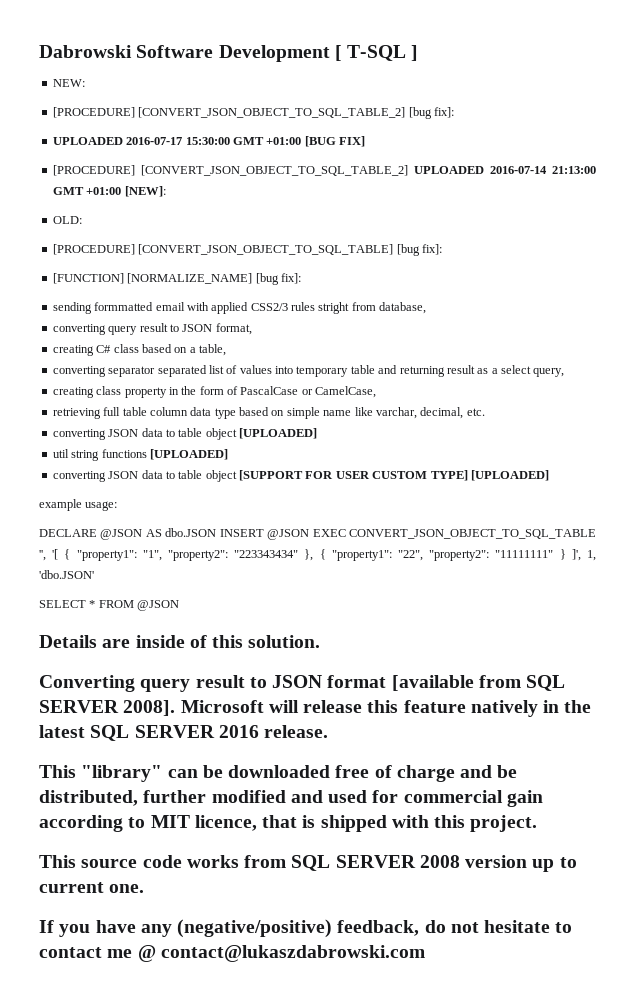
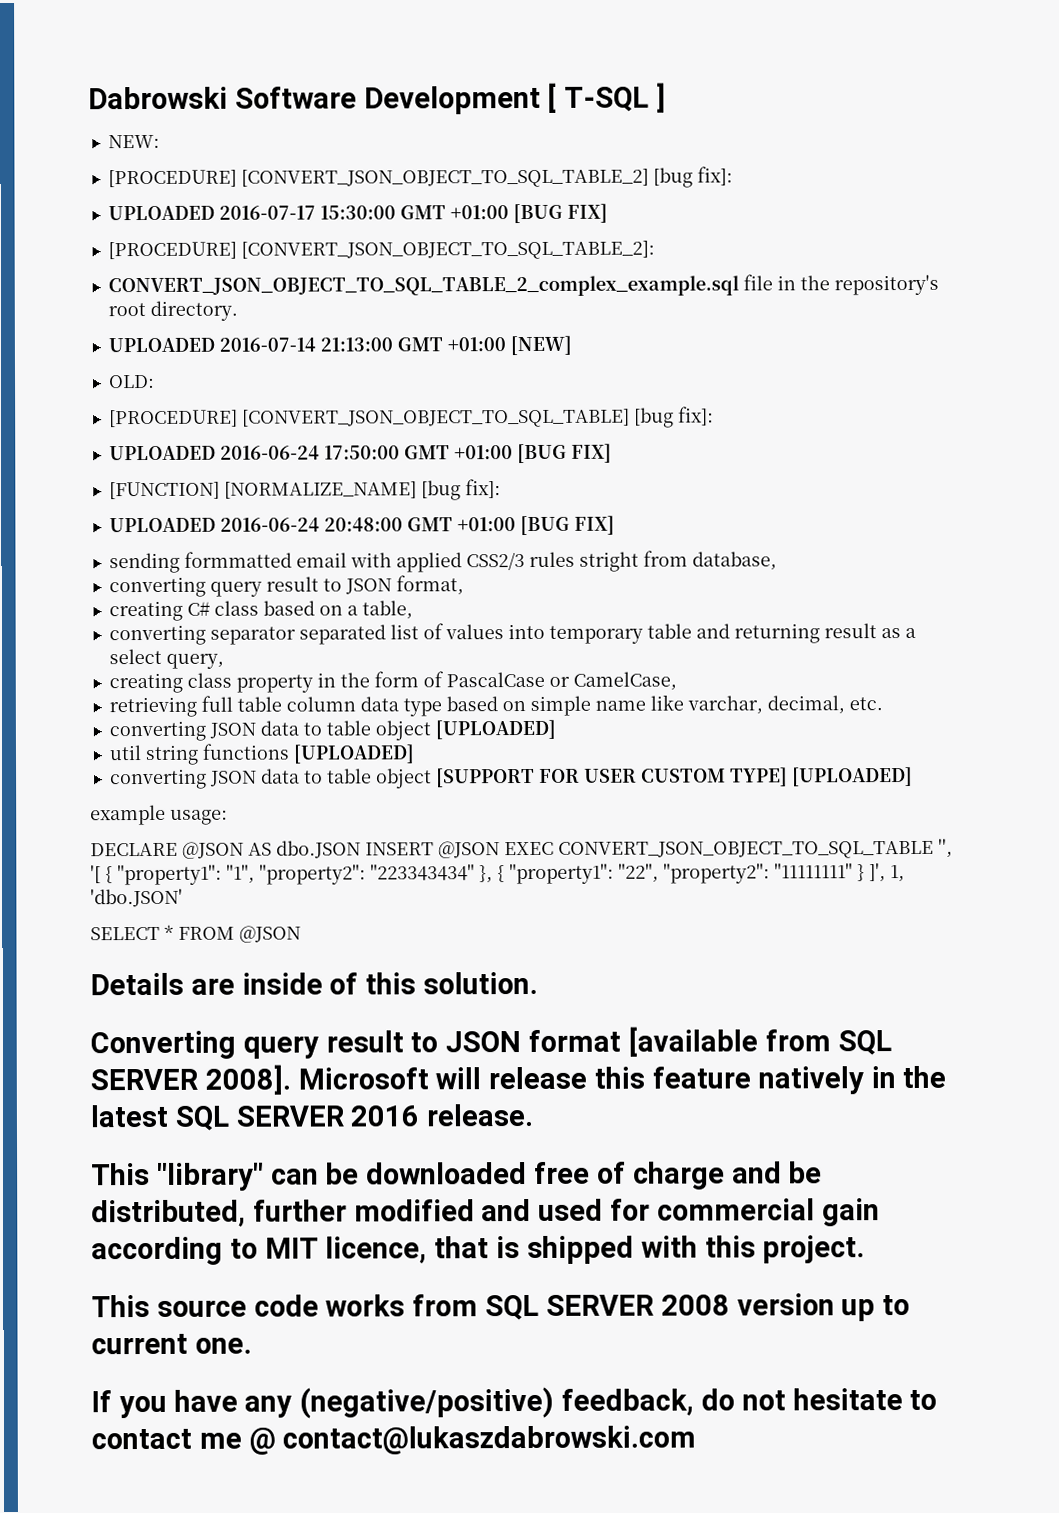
[140,165,408,176] [CONVERT_JSON_OBJECT_TO_SQL_TABLE_2] -> [240,240,655,260] [107,274,939,298] [107,300,238,321] [CONVERT_JSON_OBJECT_TO_SQL_TABLE_2]: // CONVERT_JSON_OBJECT_TO_SQL_TABLE_2_complex_example.sql file in the repository's root directory. //
[124,186,166,197] [NEW]: -> [509,335,572,356] [NEW]
[52,273,301,285] [FUNCTION] [NORMALIZE_NAME] [bug fix]: -> [108,443,612,464] [108,479,501,501] [108,515,615,536] UPLOADED 2016-06-24 17:50:00 GMT +01:00 [BUG FIX] // [FUNCTION] [NORMALIZE_NAME] [bug fix]: // UPLOADED 2016-06-24 20:48:00 GMT +01:00 [BUG FIX]

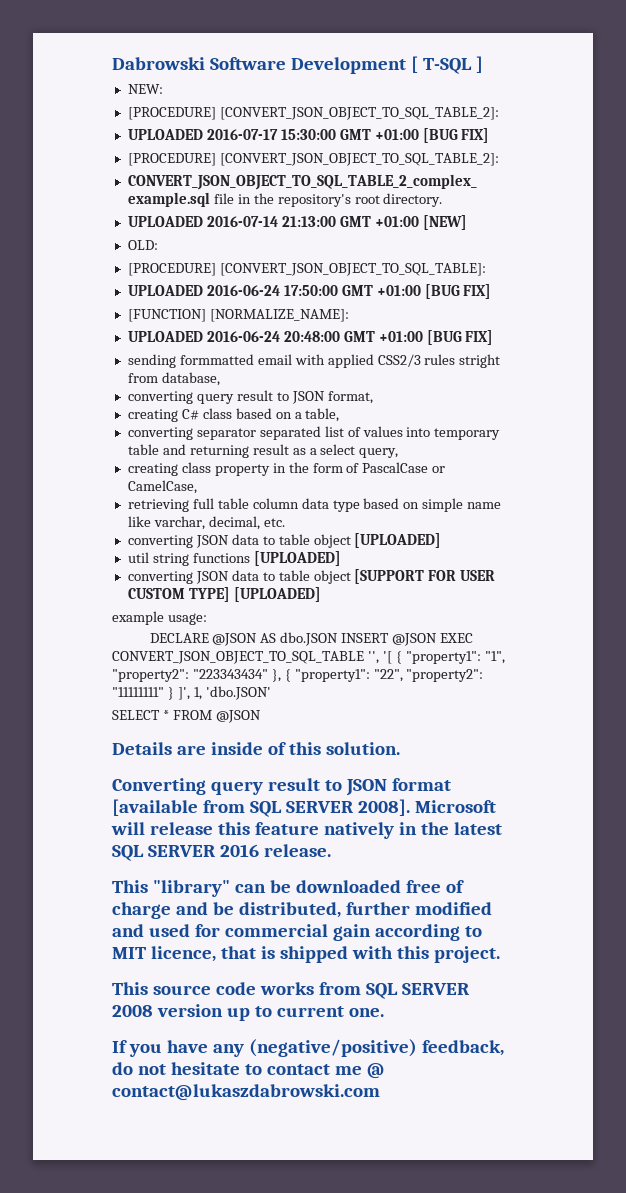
[240,166,733,188] [CONVERT_JSON_OBJECT_TO_SQL_TABLE_2] [bug fix]: -> [219,107,499,120] [CONVERT_JSON_OBJECT_TO_SQL_TABLE_2]:
[241,406,714,428] [CONVERT_JSON_OBJECT_TO_SQL_TABLE] [bug fix]: -> [219,263,486,276] [CONVERT_JSON_OBJECT_TO_SQL_TABLE]:
[223,479,501,501] [NORMALIZE_NAME] [bug fix]: -> [209,309,349,322] [NORMALIZE_NAME]:

